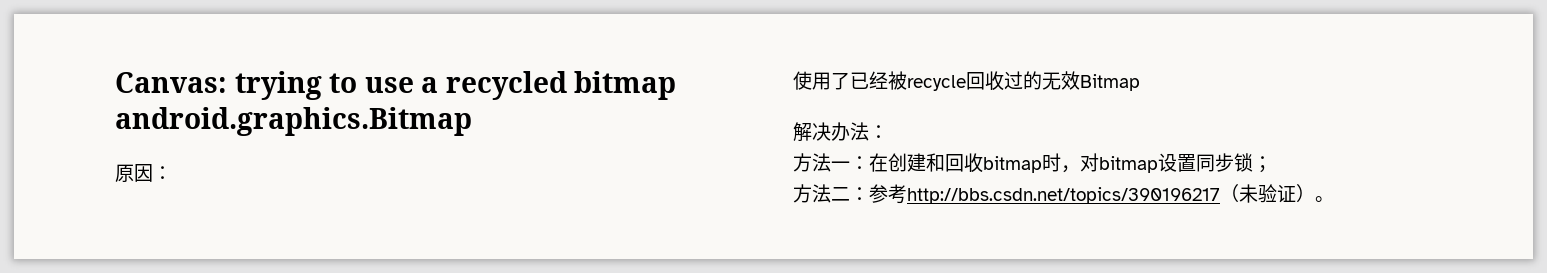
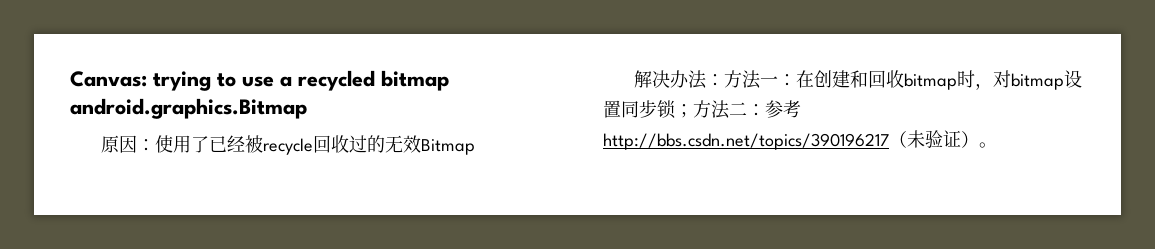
(172, 173) // -> (156, 145) none
(888, 132) // -> (725, 80) none
(1272, 164) // -> (693, 111) none

